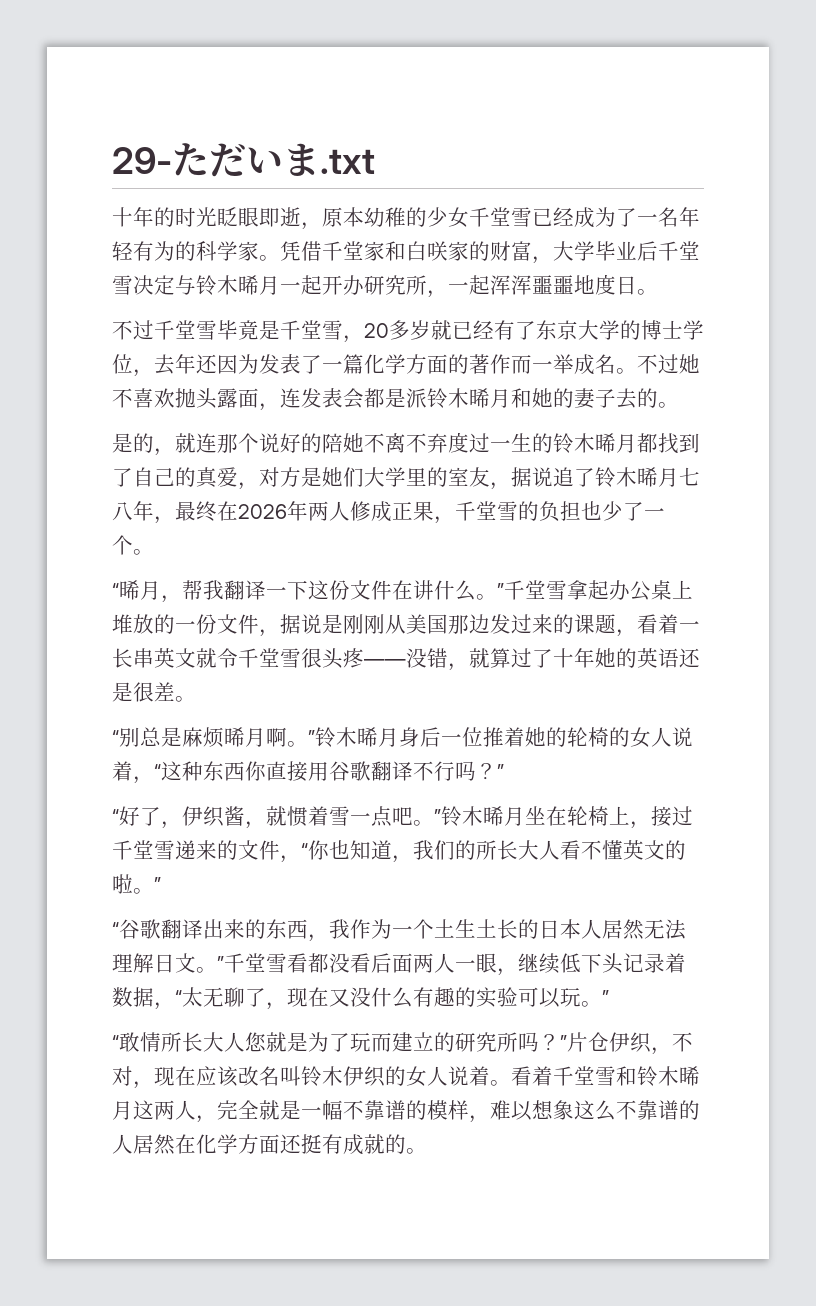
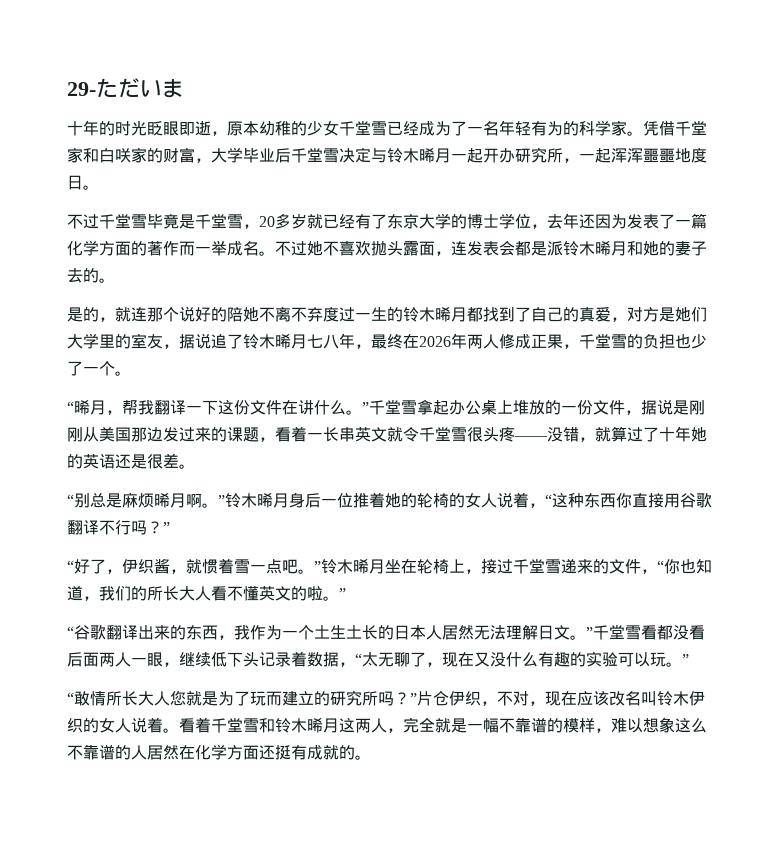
[320,149,375,174] .txt -> (184, 88) none

